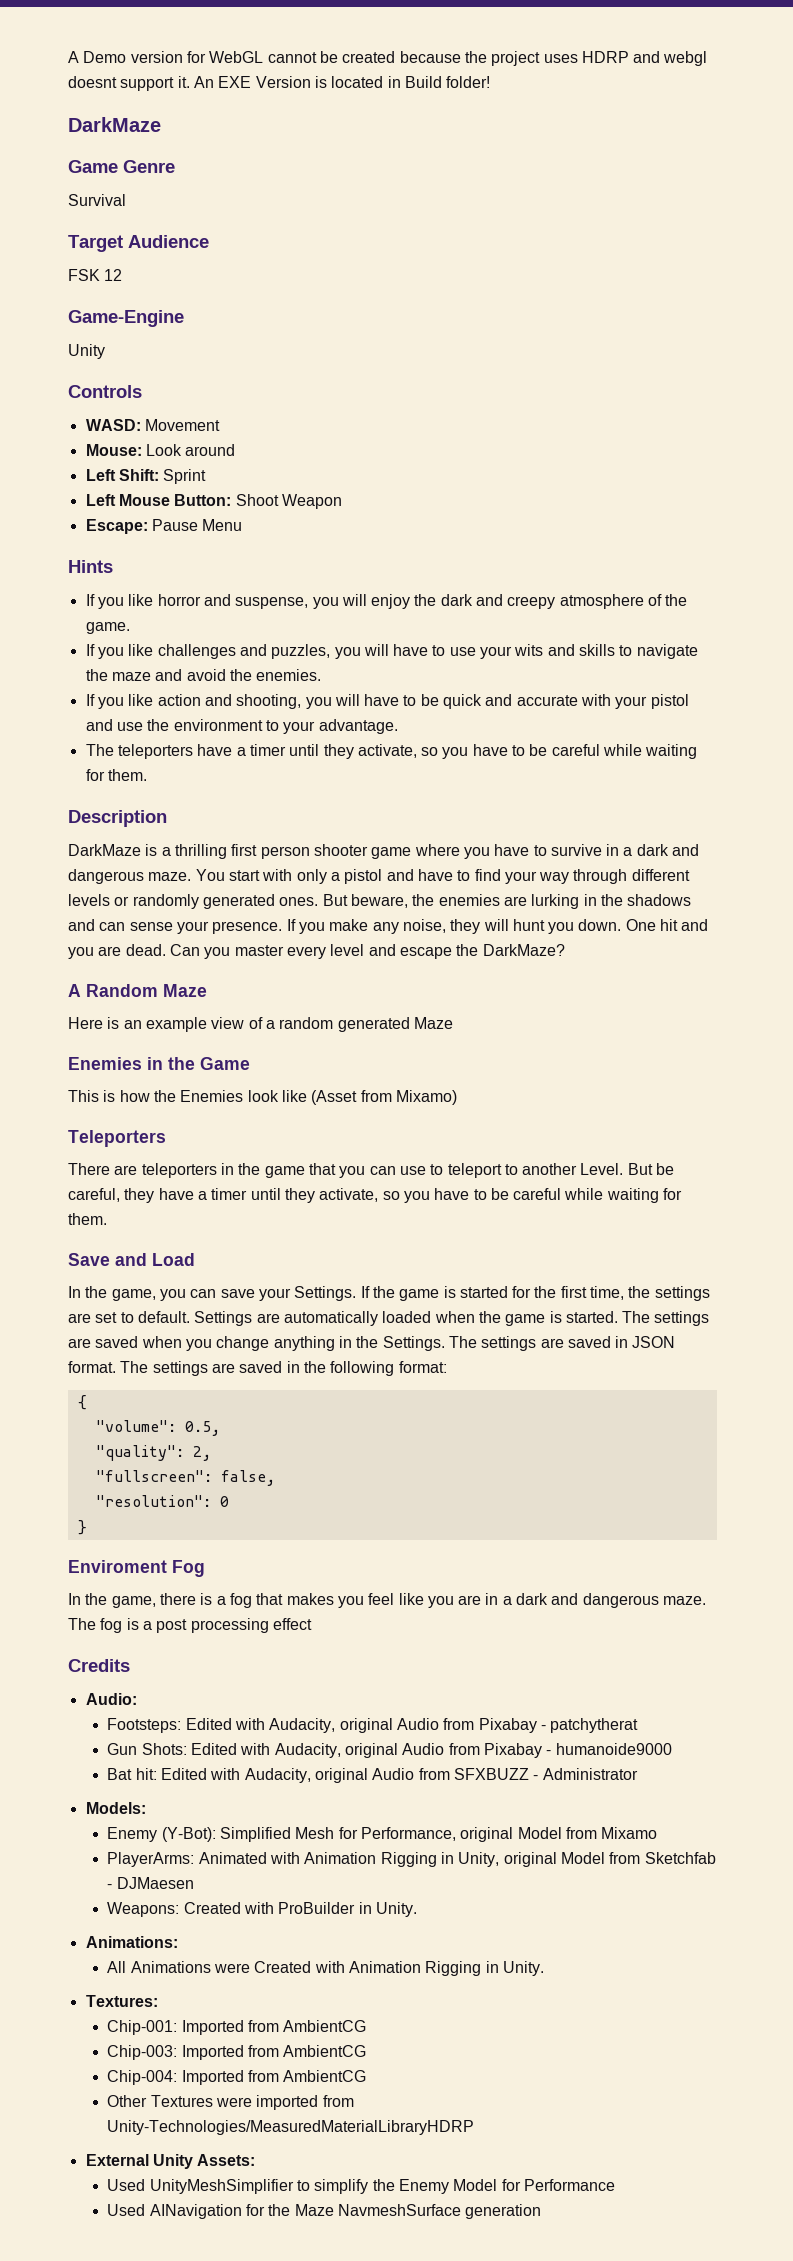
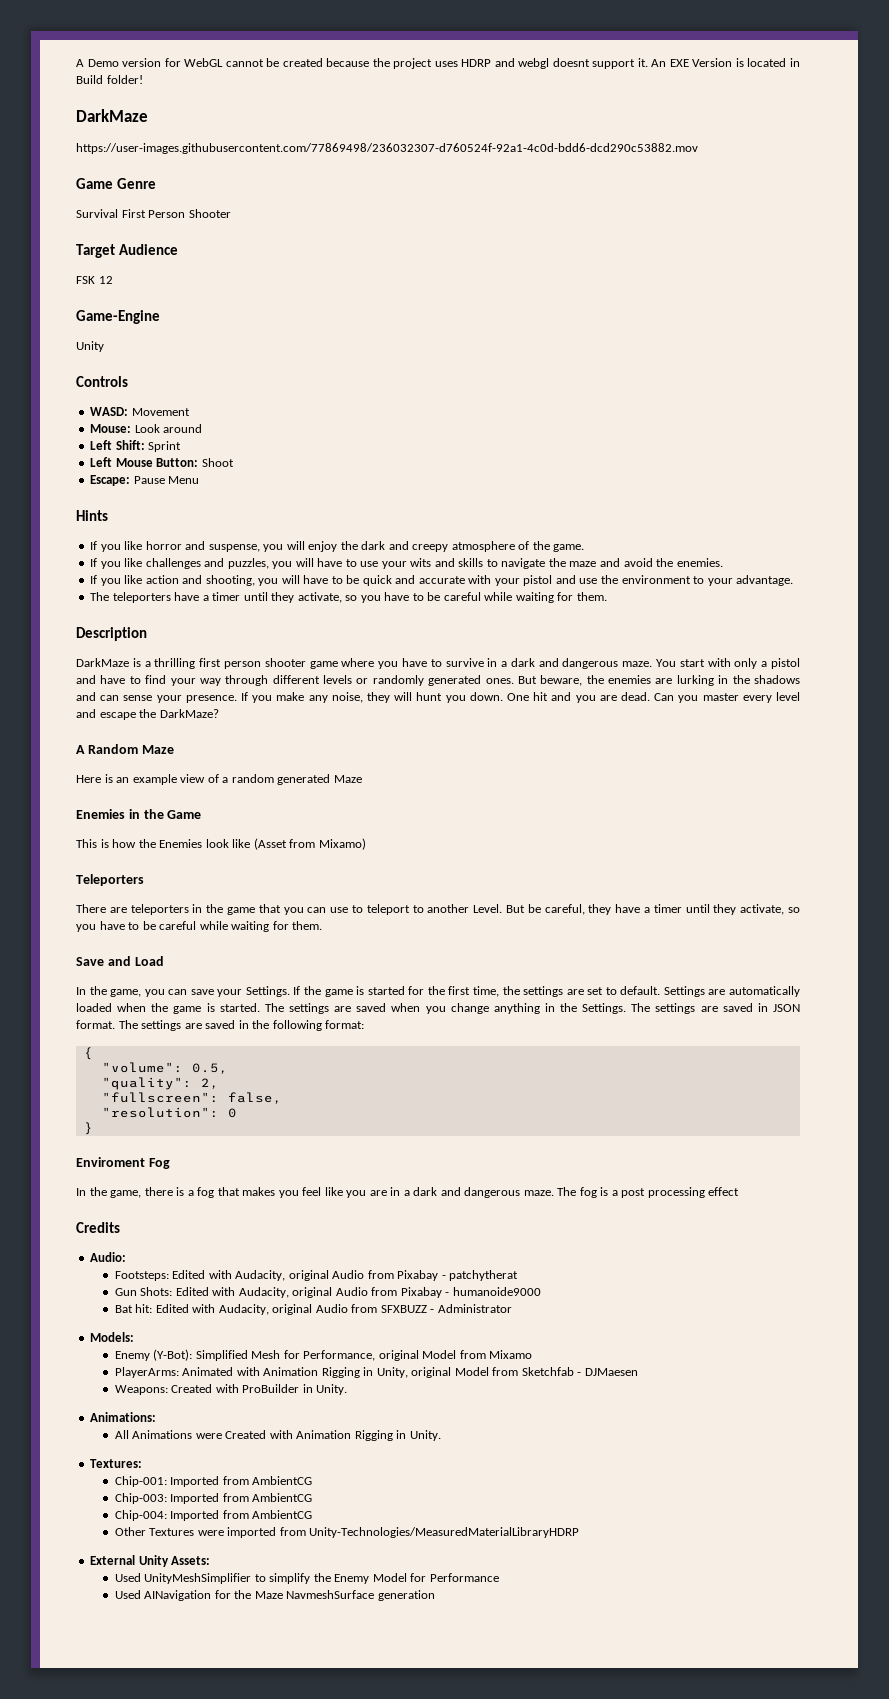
(161, 124) none -> [76,143,698,154] // https://user-images.githubusercontent.com/77869498/236032307-d760524f-92a1-4c0d-bdd6-dcd290c53882.mov
(126, 200) none -> [121,209,231,218] First Person Shooter
[281,494,342,509] Weapon -> (234, 462) none

